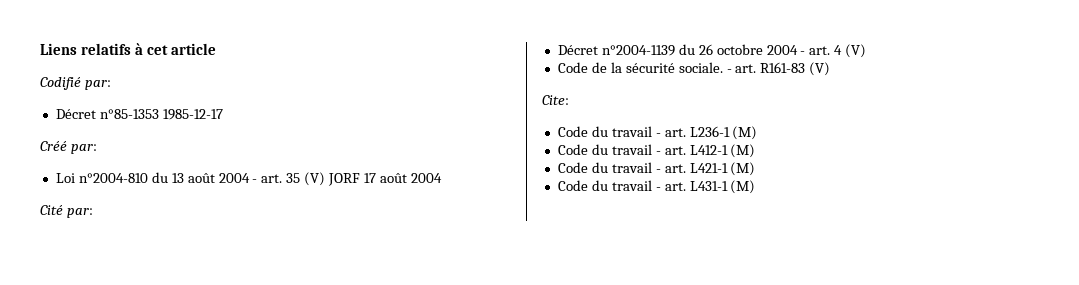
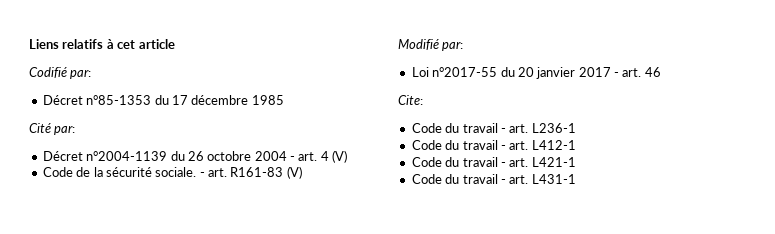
[162,109,223,120] [40,141,97,154] [55,172,442,186] 1985-12-17 // Créé par: // Loi n°2004-810 du 13 août 2004 - art. 35 (V) JORF 17 août 2004 -> [154,95,284,105] du 17 décembre 1985
(831, 69) none -> [398,39,464,51] [411,67,661,79] // Modifié par: // Loi n°2017-55 du 20 janvier 2017 - art. 46
[732,126,758,140] (M) -> (576, 128) none
[730,144,756,158] (M) -> (576, 145) none
[730,162,756,176] (M) -> (576, 162) none
[730,180,756,194] (M) -> (576, 179) none

